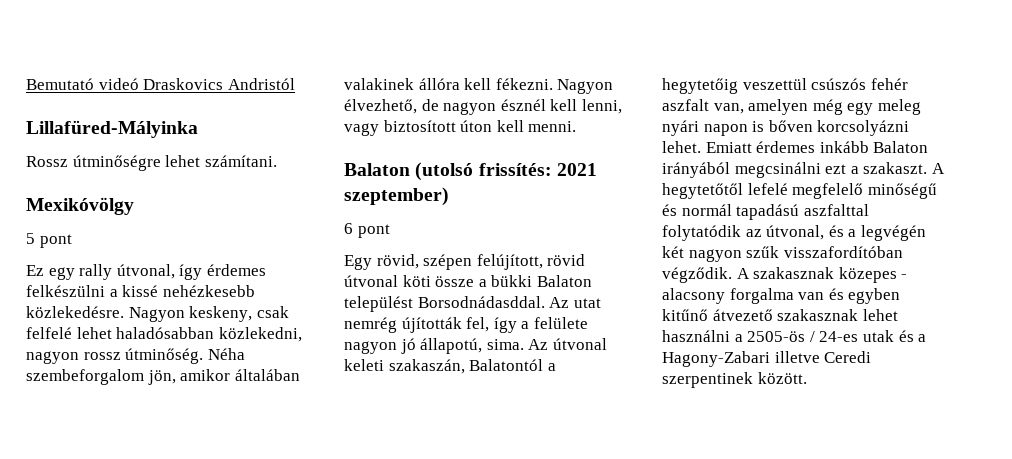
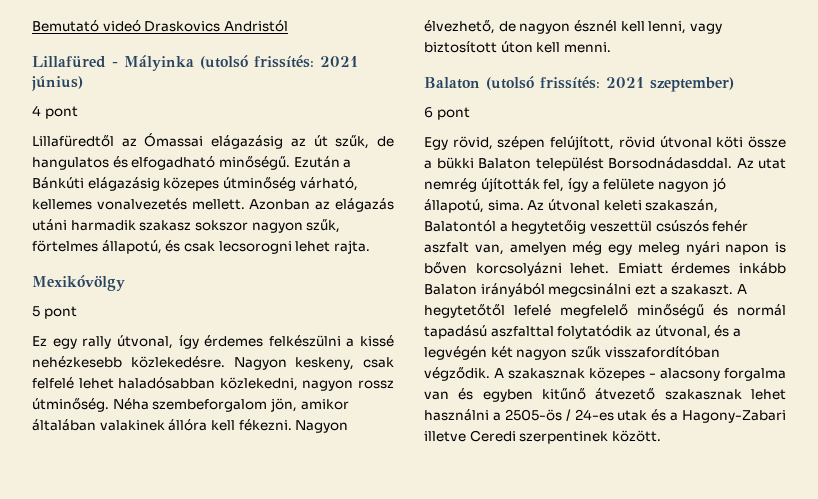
[26,120,198,138] [26,155,277,171] Lillafüred-Mályinka // Rossz útminőségre lehet számítani. -> [32,55,358,71] [31,76,83,91] [32,105,78,119] [32,133,395,149] [32,156,352,170] [32,177,358,191] [32,198,394,212] [32,219,341,233] [32,240,370,254] Lillafüred - Mályinka (utolsó frissítés: 2021 június) // 4 pont // Lillafüredtől az Ómassai elágazásig az út szűk, de hangulatos és elfogadható minőségű. Ezután a Bánkúti elágazásig közepes útminőség várható, kellemes vonalvezetés mellett. Azonban az elágazás utáni harmadik szakasz sokszor nagyon szűk, förtelmes állapotú, és csak lecsorogni lehet rajta.

